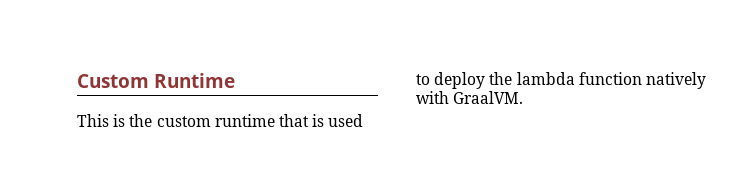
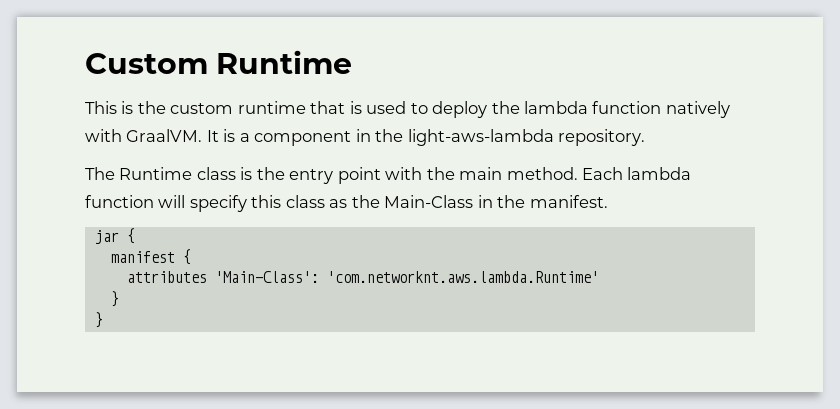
(524, 97) none -> [206,129,646,146] [85,167,692,184] [85,195,608,212] [94,228,135,244] [110,249,191,265] [126,271,599,283] [110,291,119,307] [94,312,103,328] It is a component in the light-aws-lambda repository. // The Runtime class is the entry point with the main method. Each lambda function will specify this class as the Main-Class in the manifest. // jar { // manifest { // attributes 'Main-Class': 'com.networknt.aws.lambda.Runtime' // } // }

